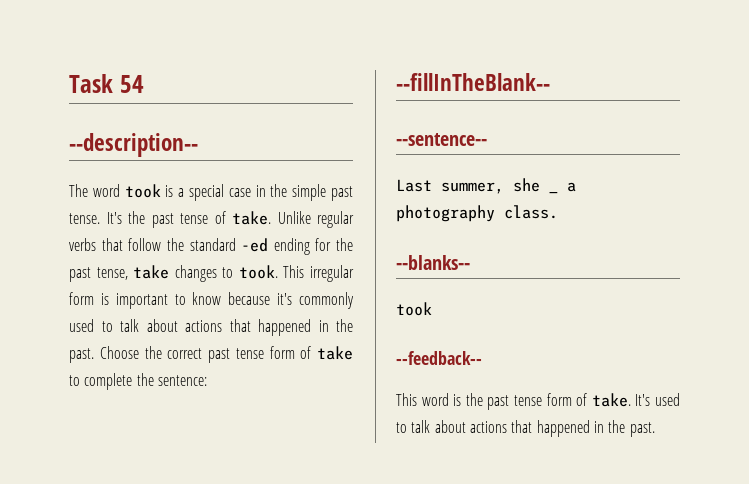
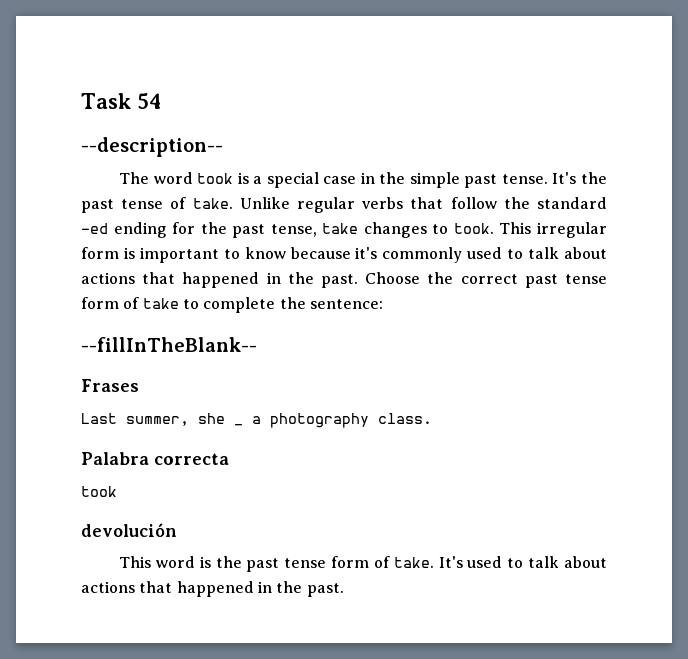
[396,133,487,146] --sentence-- -> [81,379,139,392] Frases
[396,255,470,270] --blanks-- -> [81,452,229,465] Palabra correcta
[396,351,482,365] --feedback-- -> [81,523,177,537] devolución

